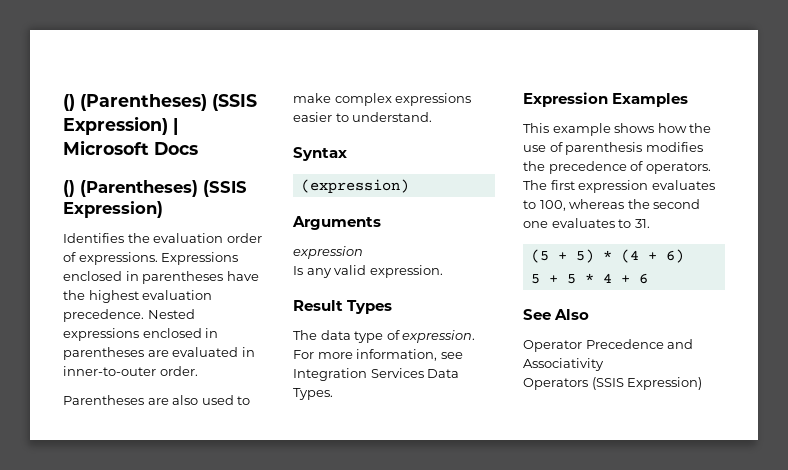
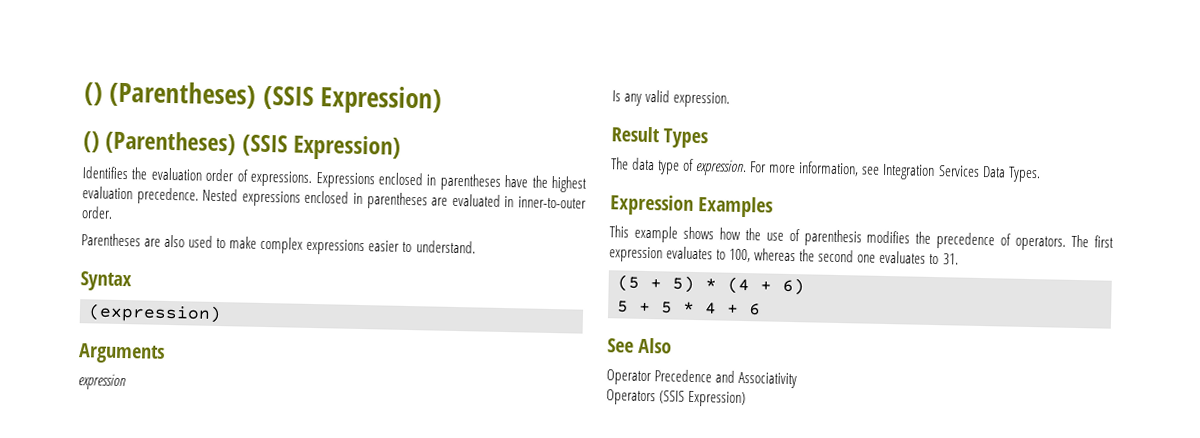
[63,94,257,111] [63,116,178,135] [63,140,198,155] () (Parentheses) (SSIS Expression) | Microsoft Docs -> [84,80,442,115] () (Parentheses) (SSIS Expression)

